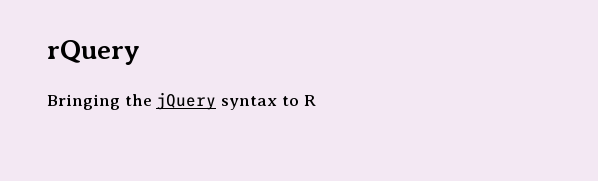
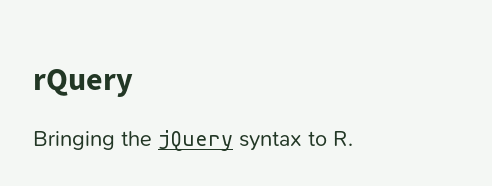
[303,95,316,106] R -> [333,131,353,146] R.

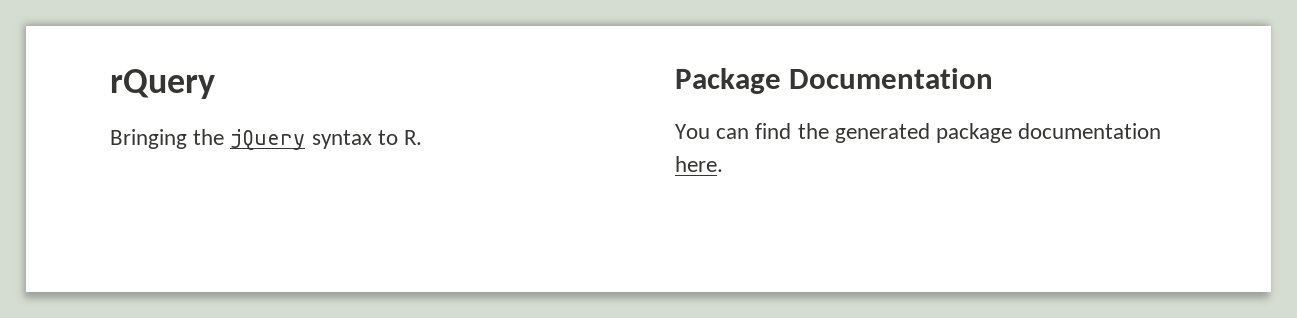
(353, 138) none -> [675,68,994,94] [675,123,1162,143] [675,156,723,172] // Package Documentation // You can find the generated package documentation here.

